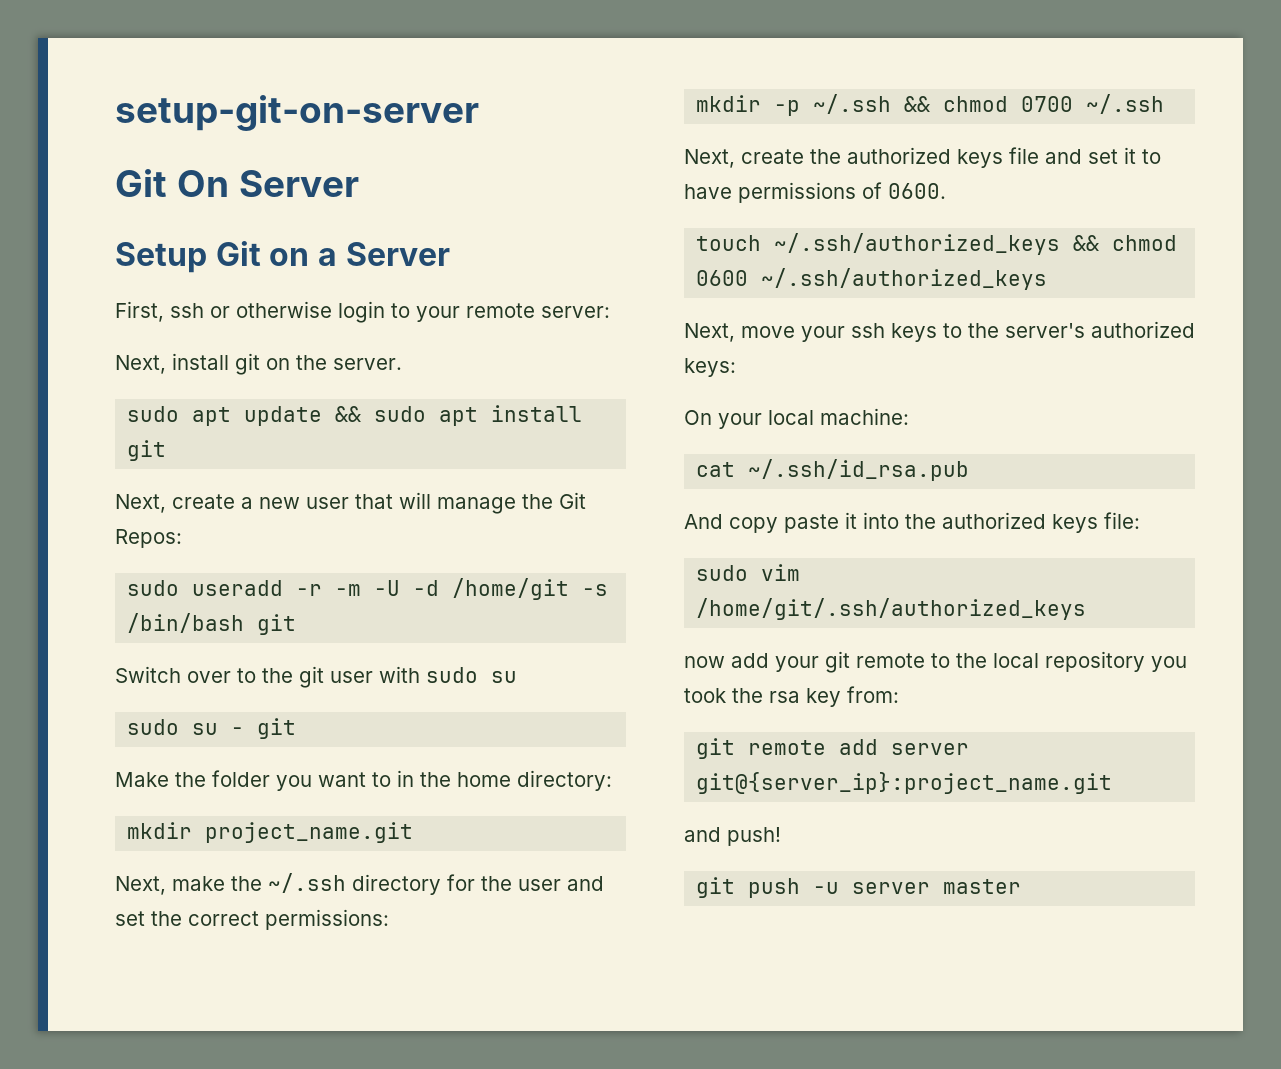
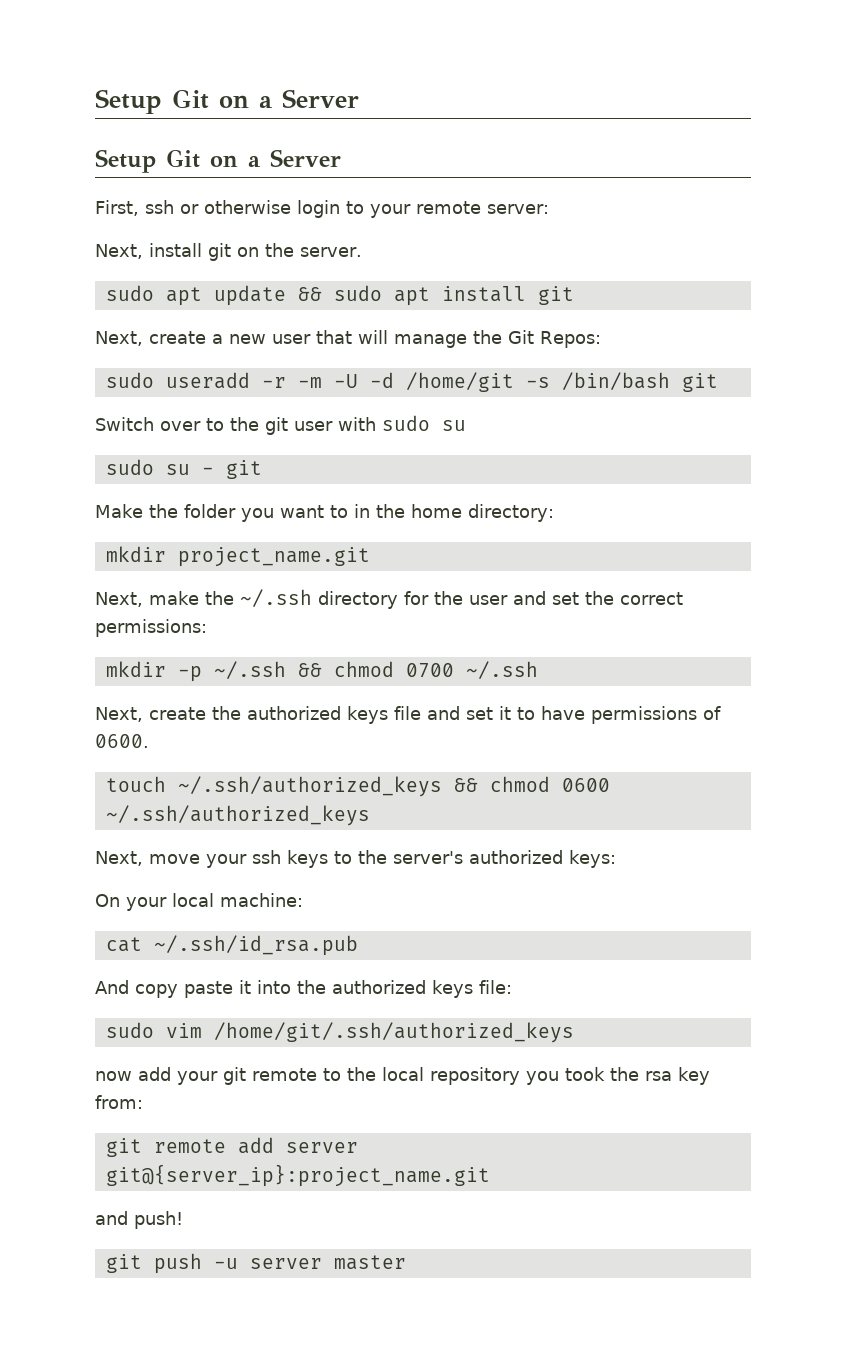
[115,95,479,131] [115,169,229,197] setup-git-on-server // Git On -> [95,89,272,114] Setup Git on a

